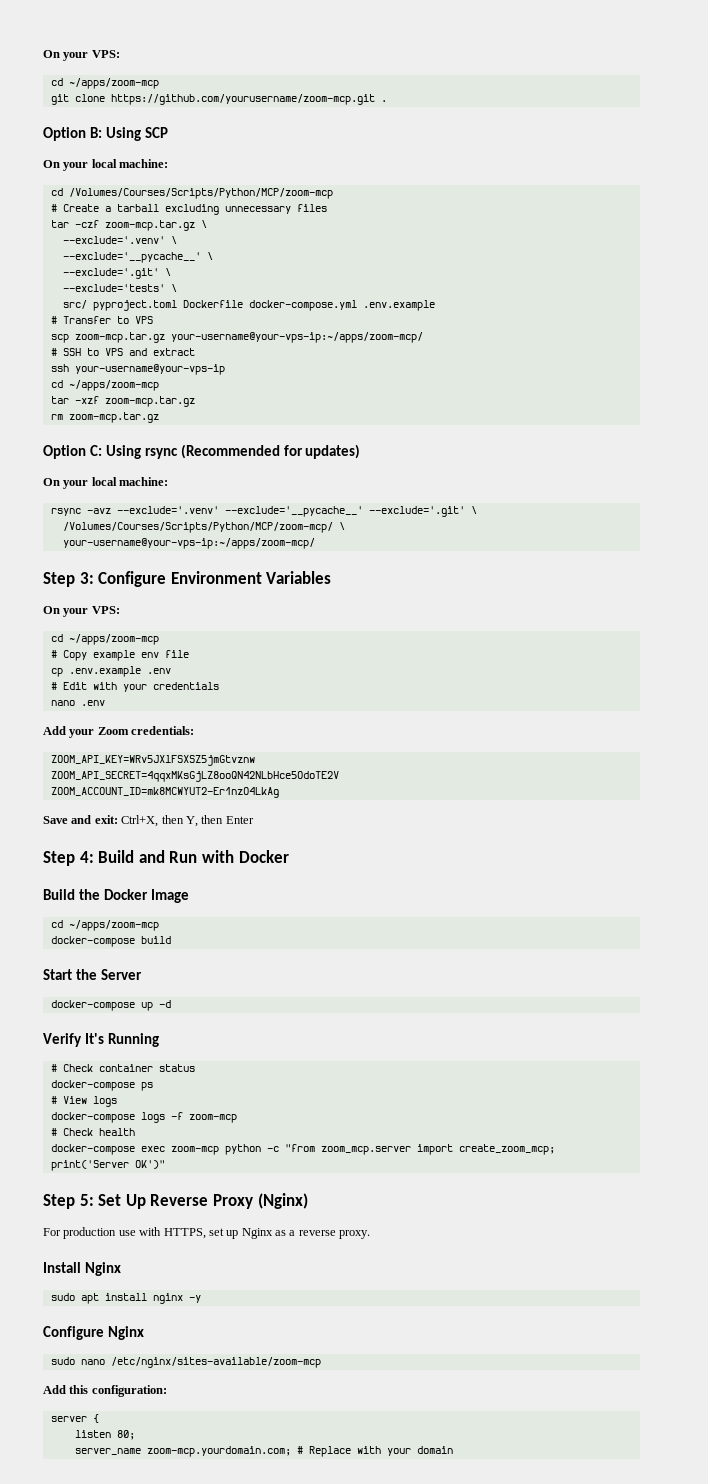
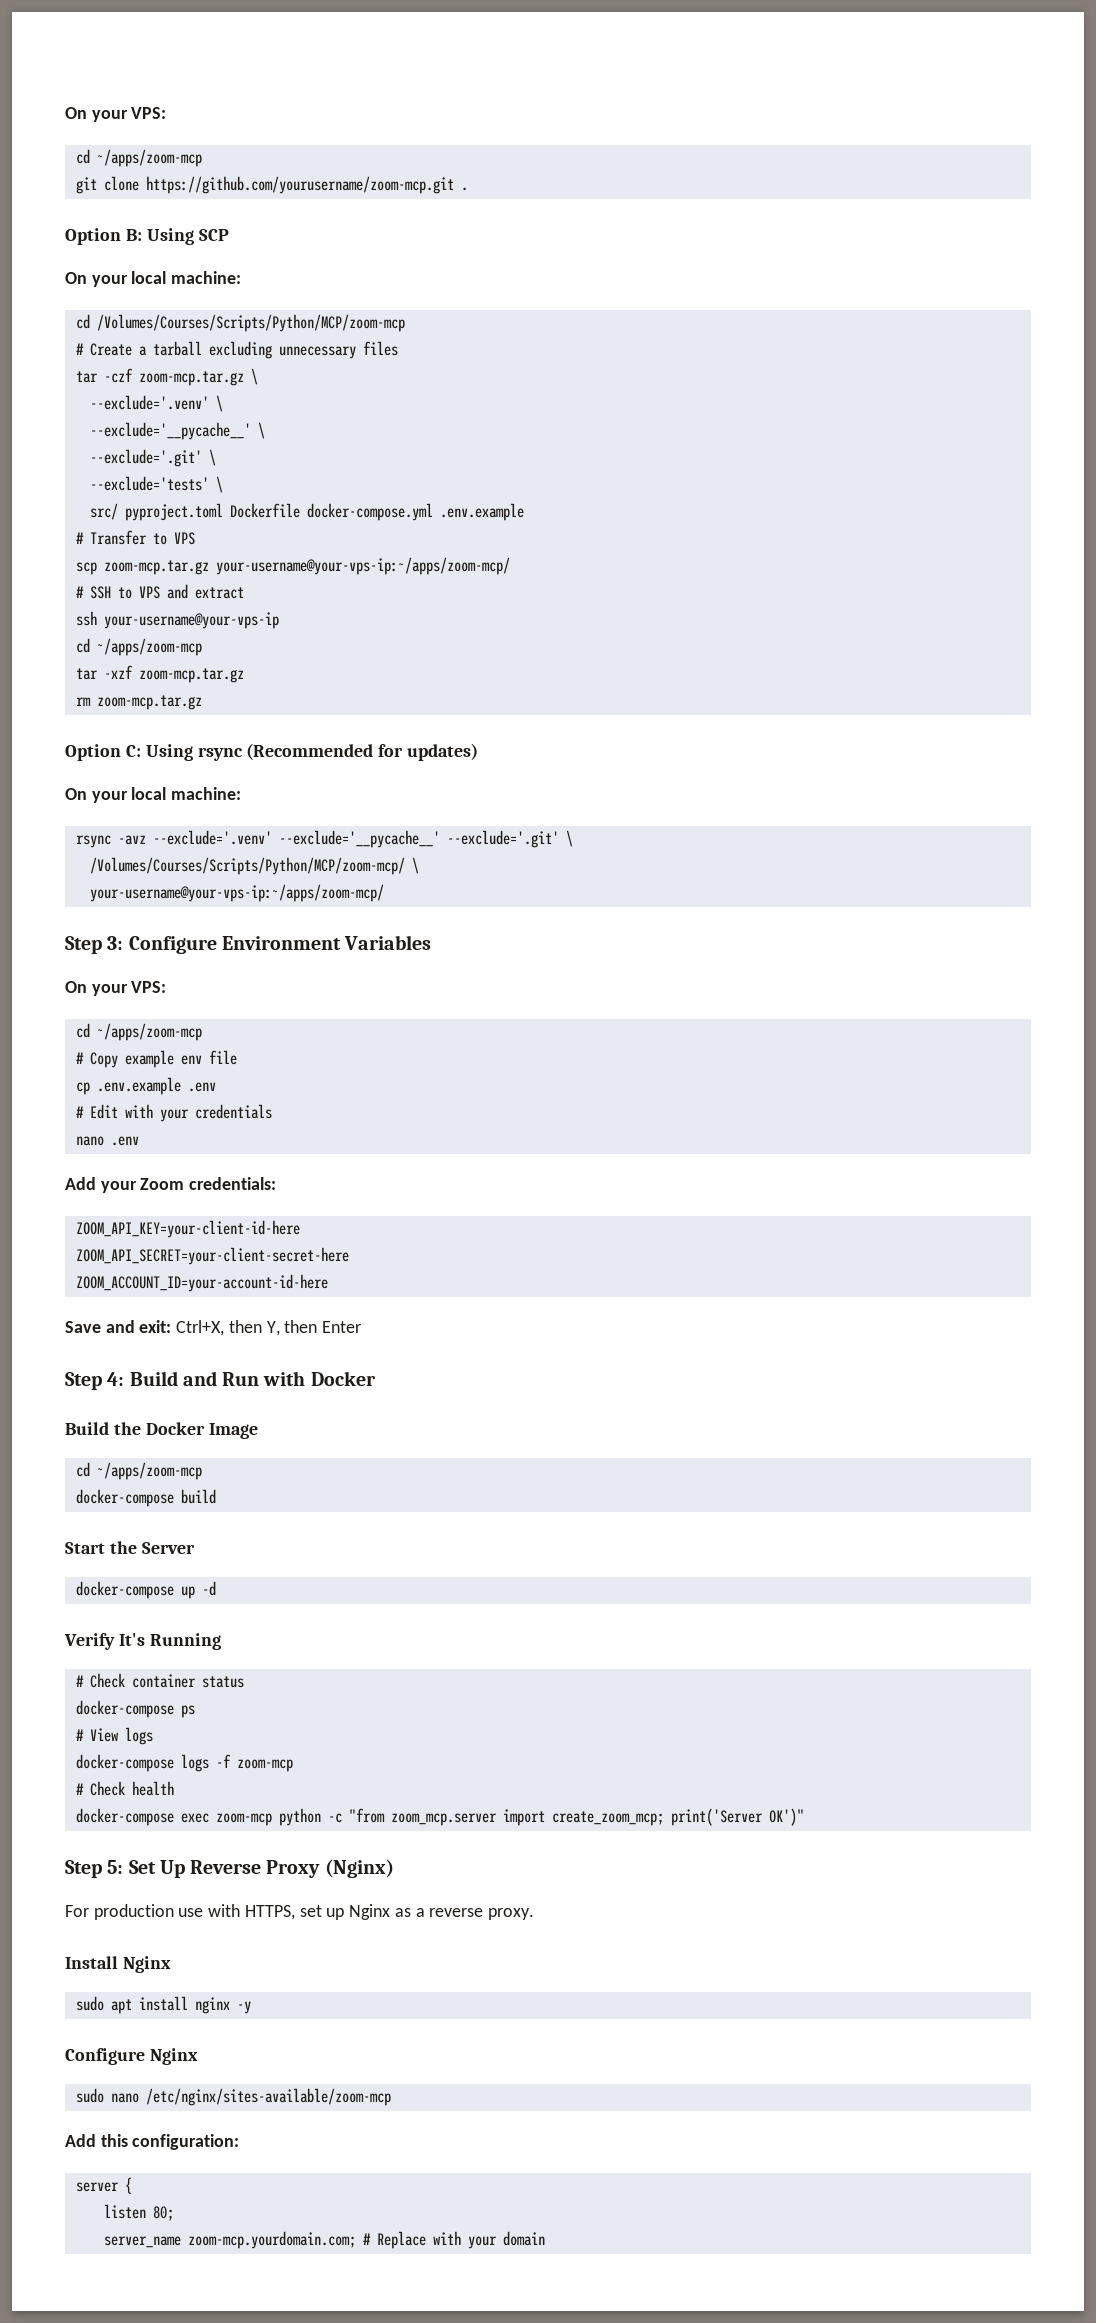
[50,755,255,766] [50,771,339,782] [50,787,279,798] ZOOM_API_KEY=WRv5JXlFSXSZ5jmGtvznw // ZOOM_API_SECRET=4qqxMKsGjLZ8ooQN42NLbHce5OdoTE2V // ZOOM_ACCOUNT_ID=mk8MCWYUT2-Er1nzO4LkAg -> [75,1220,300,1238] [75,1247,349,1265] [75,1274,328,1292] ZOOM_API_KEY=your-client-id-here // ZOOM_API_SECRET=your-client-secret-here // ZOOM_ACCOUNT_ID=your-account-id-here

